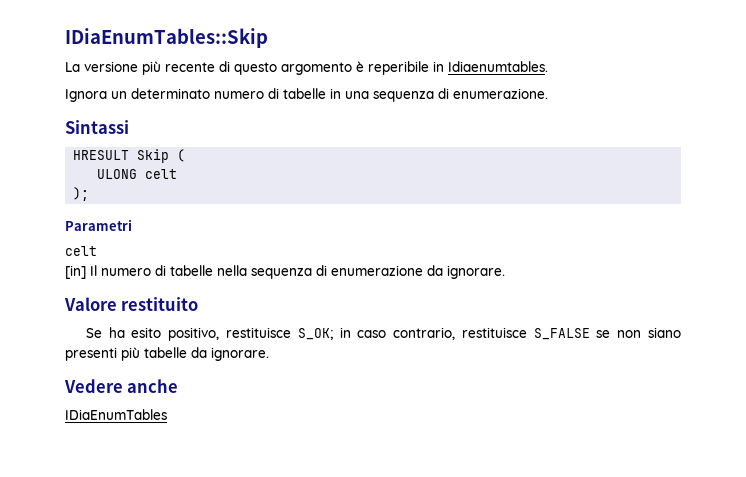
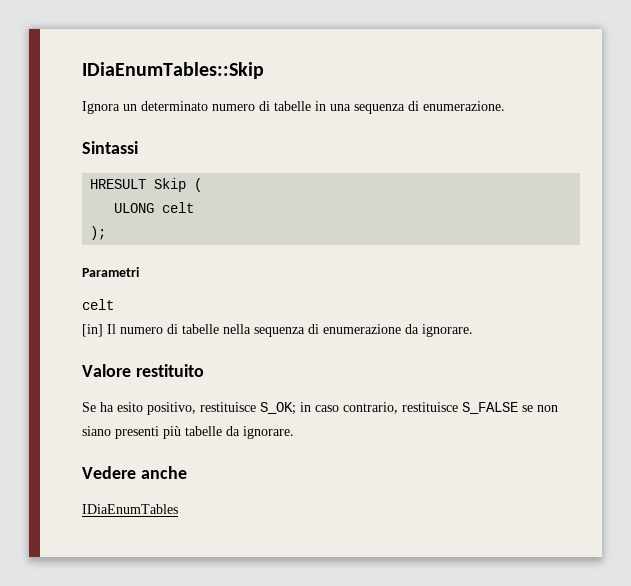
[65,61,548,75] // La versione più recente di questo argomento è reperibile in Idiaenumtables. -> (264, 70) none

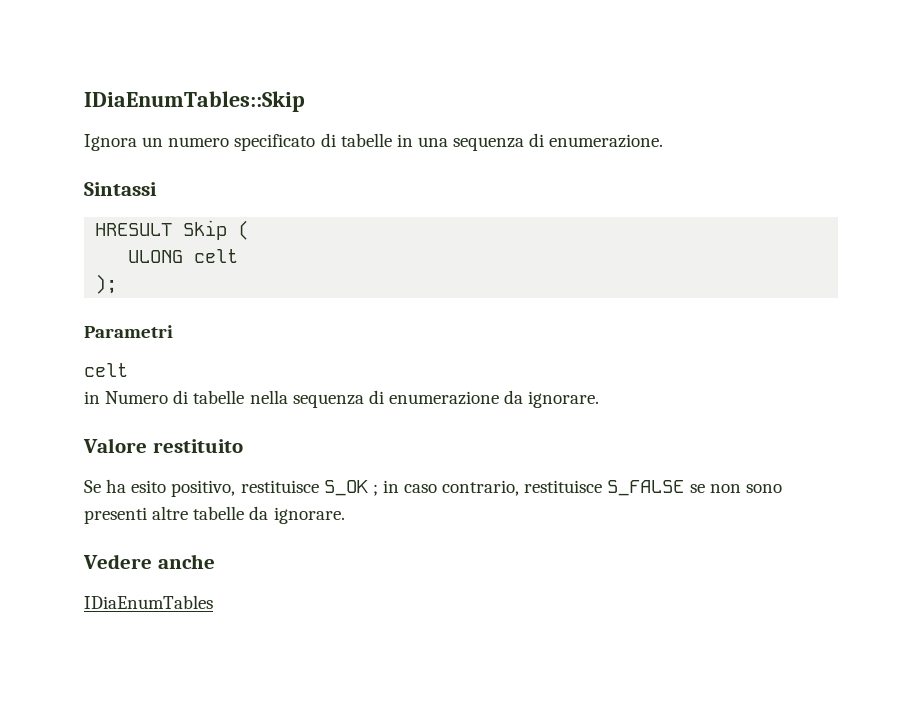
[141,101,255,111] determinato numero -> [168,134,316,151] numero specificato
[82,324,163,337] [in] Il numero -> [84,391,169,404] in Numero
[260,402,296,415] S_OK; -> [323,480,378,496] S_OK ;
[82,426,181,439] siano presenti più -> [745,484,782,493] [84,506,189,524] sono presenti altre

